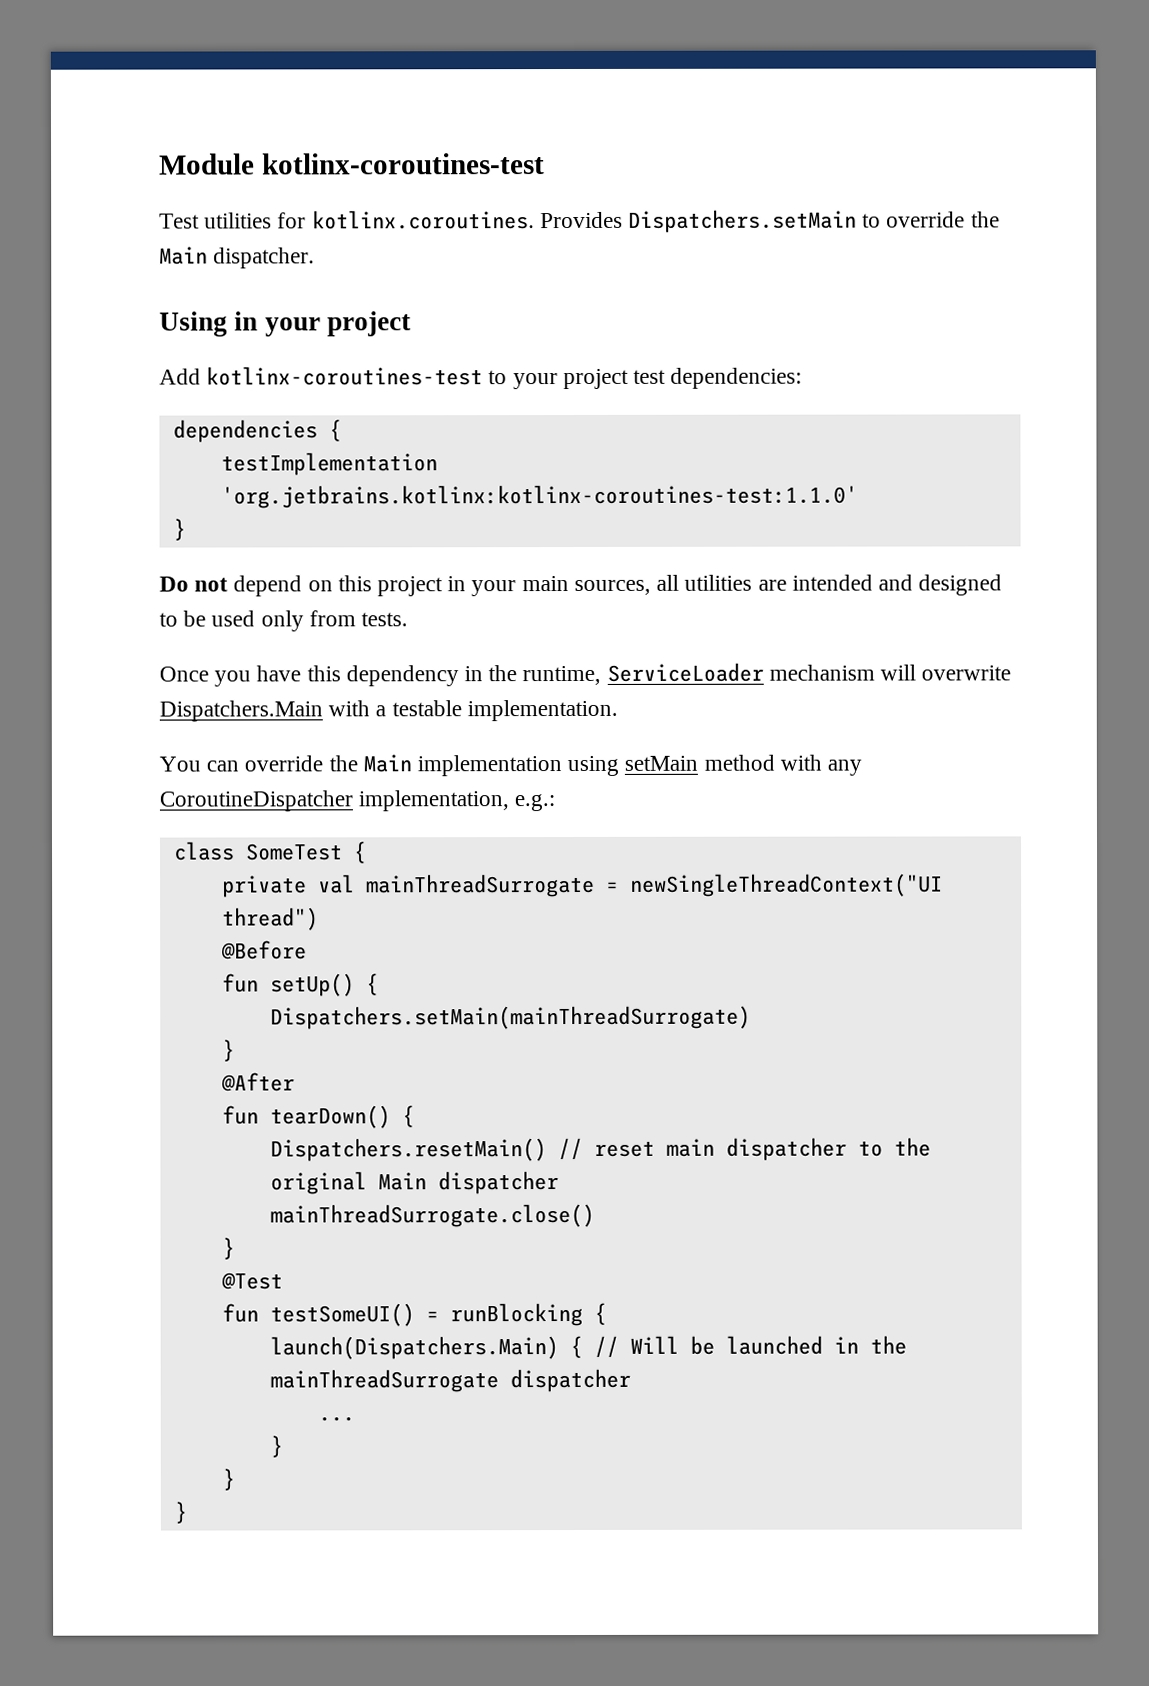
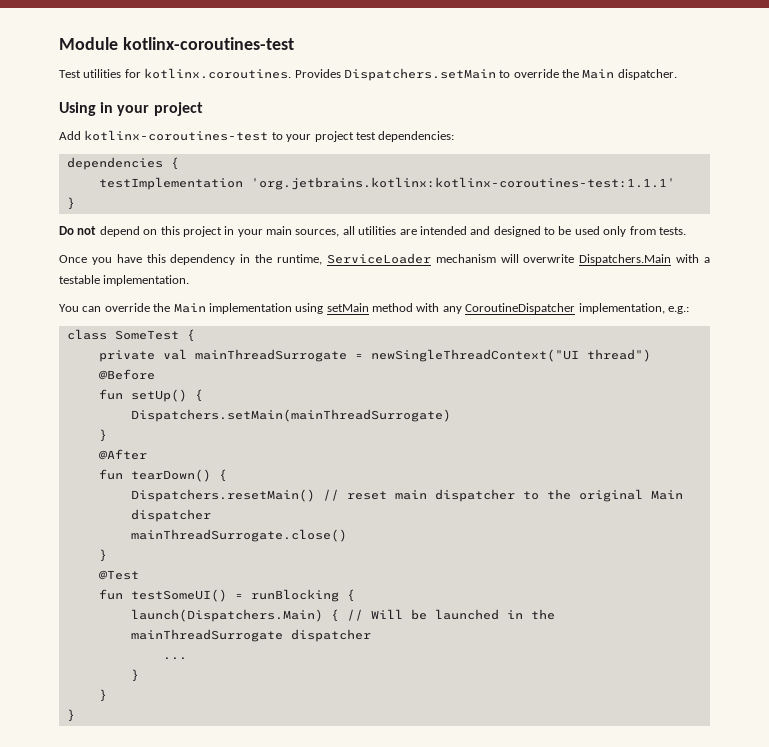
[220,484,858,509] 'org.jetbrains.kotlinx:kotlinx-coroutines-test:1.1.0' -> [250,177,675,190] 'org.jetbrains.kotlinx:kotlinx-coroutines-test:1.1.1'

